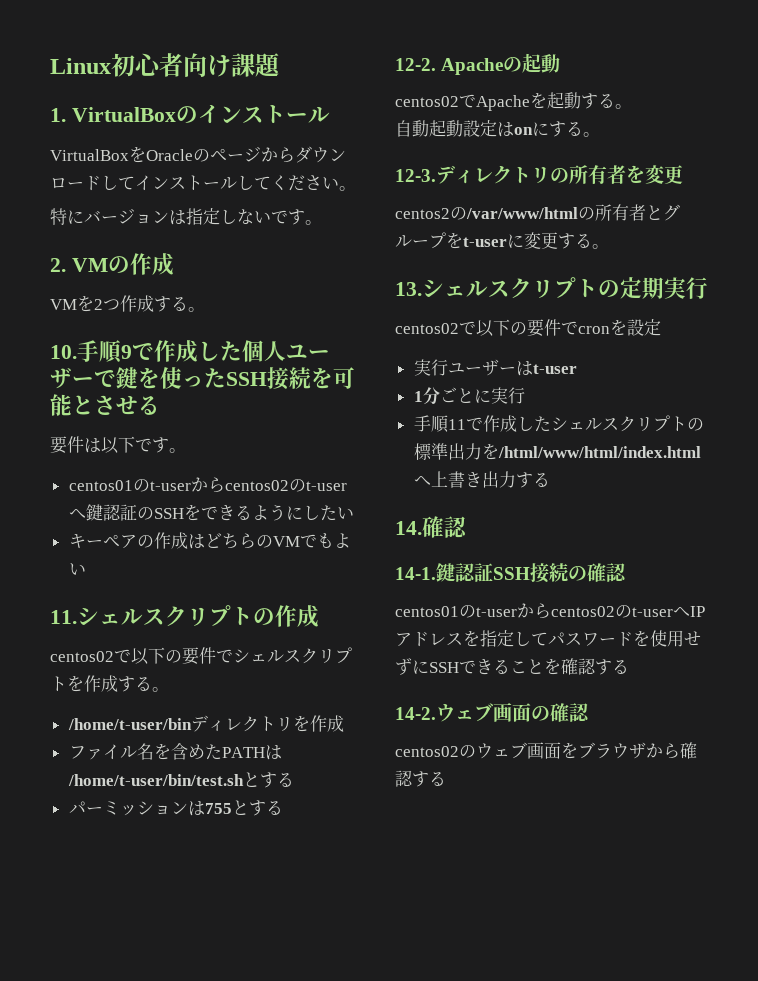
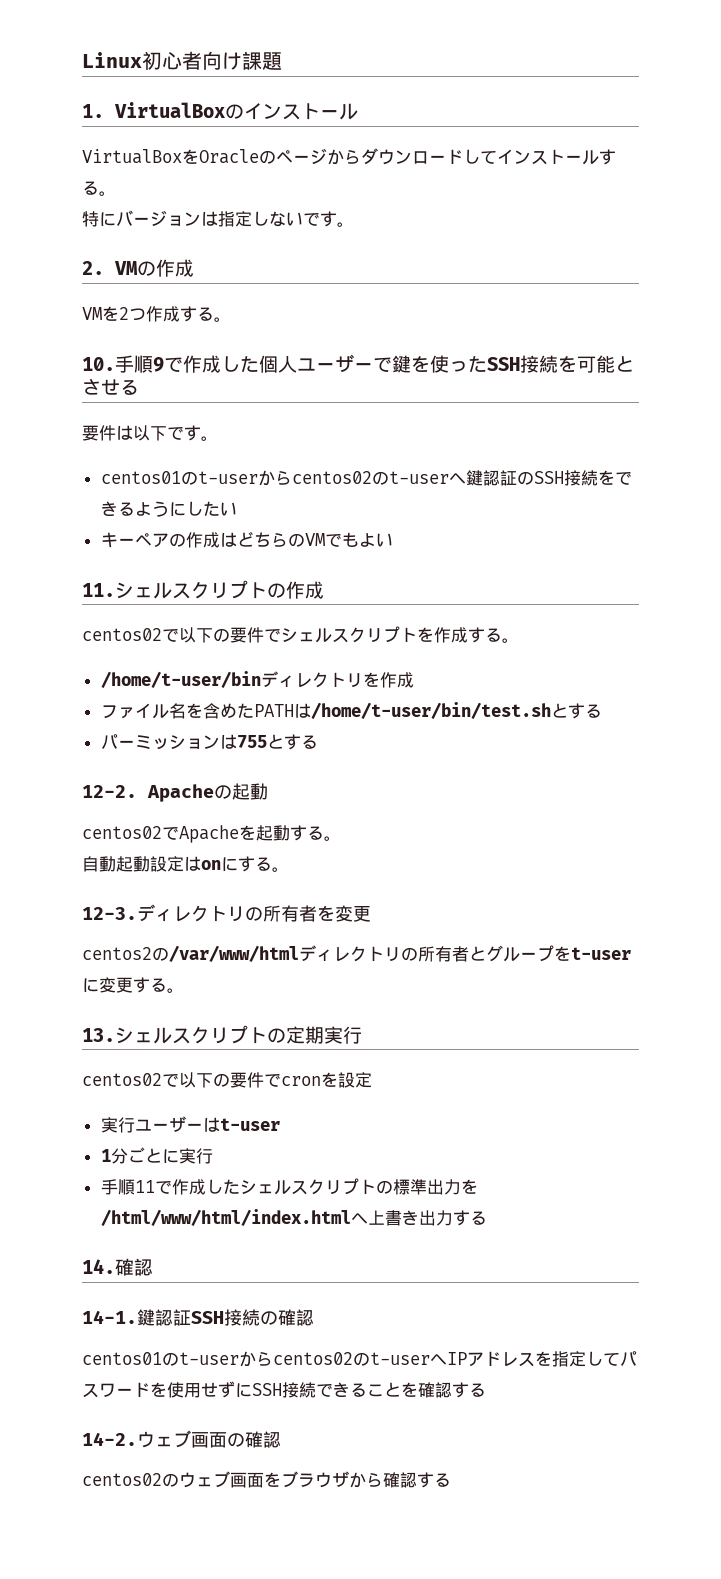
[237,175,339,191] してください -> [599,149,616,165] [82,181,99,195] する
(184, 513) none -> [563,470,598,486] 接続
(578, 213) none -> [299,945,401,962] ディレクトリ
(459, 667) none -> [282,1382,316,1398] 接続

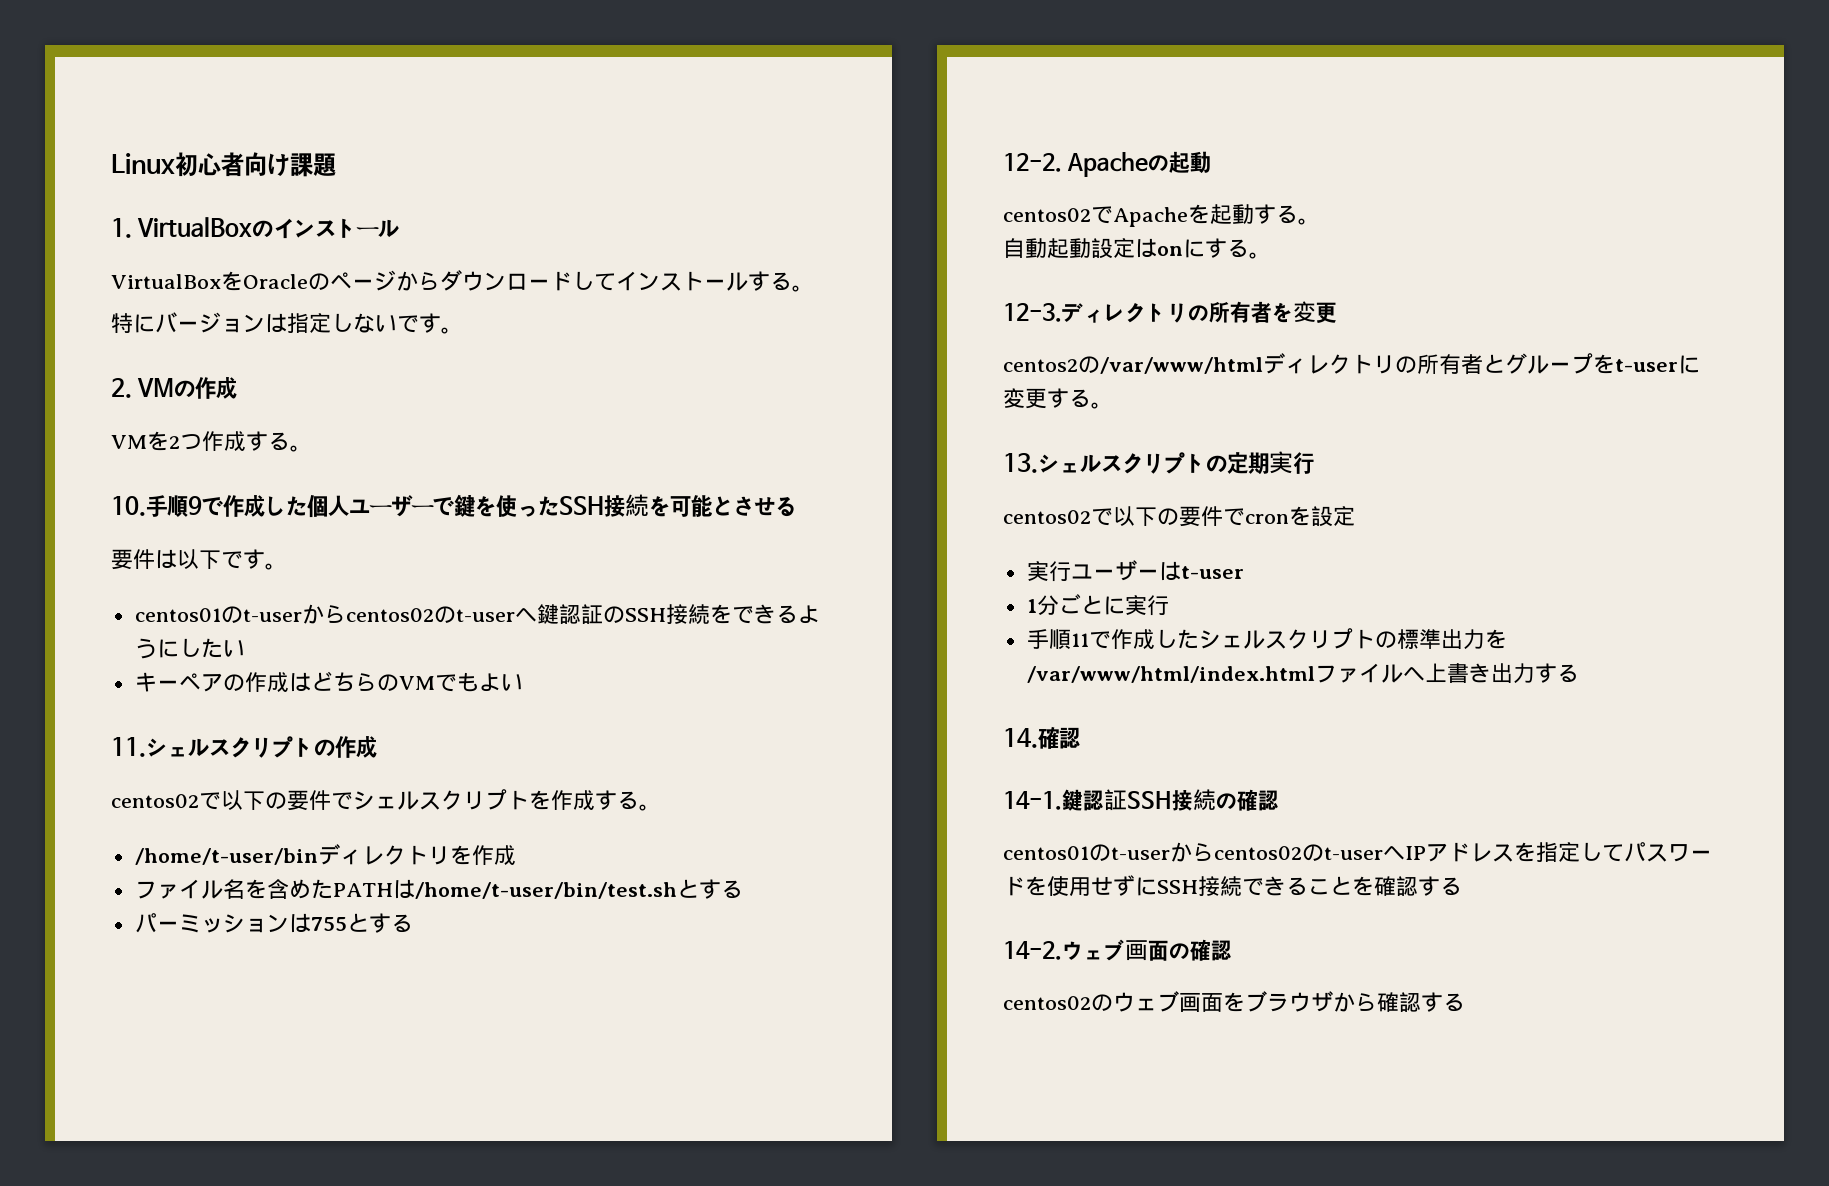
[100,1209,351,1226] /html/www/html/index.html -> [1026,663,1403,683] /var/www/html/index.htmlファイル

